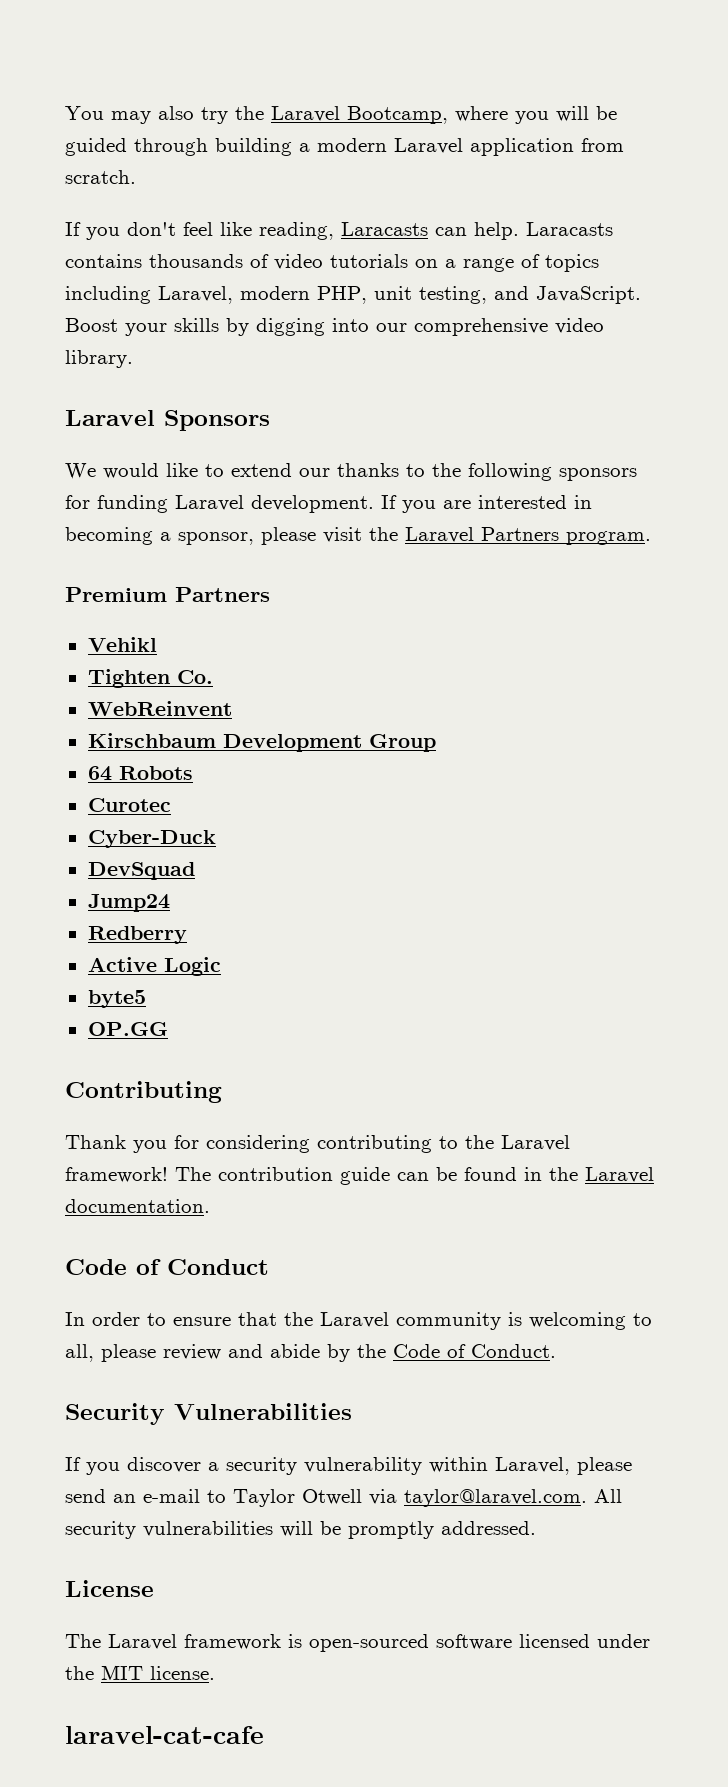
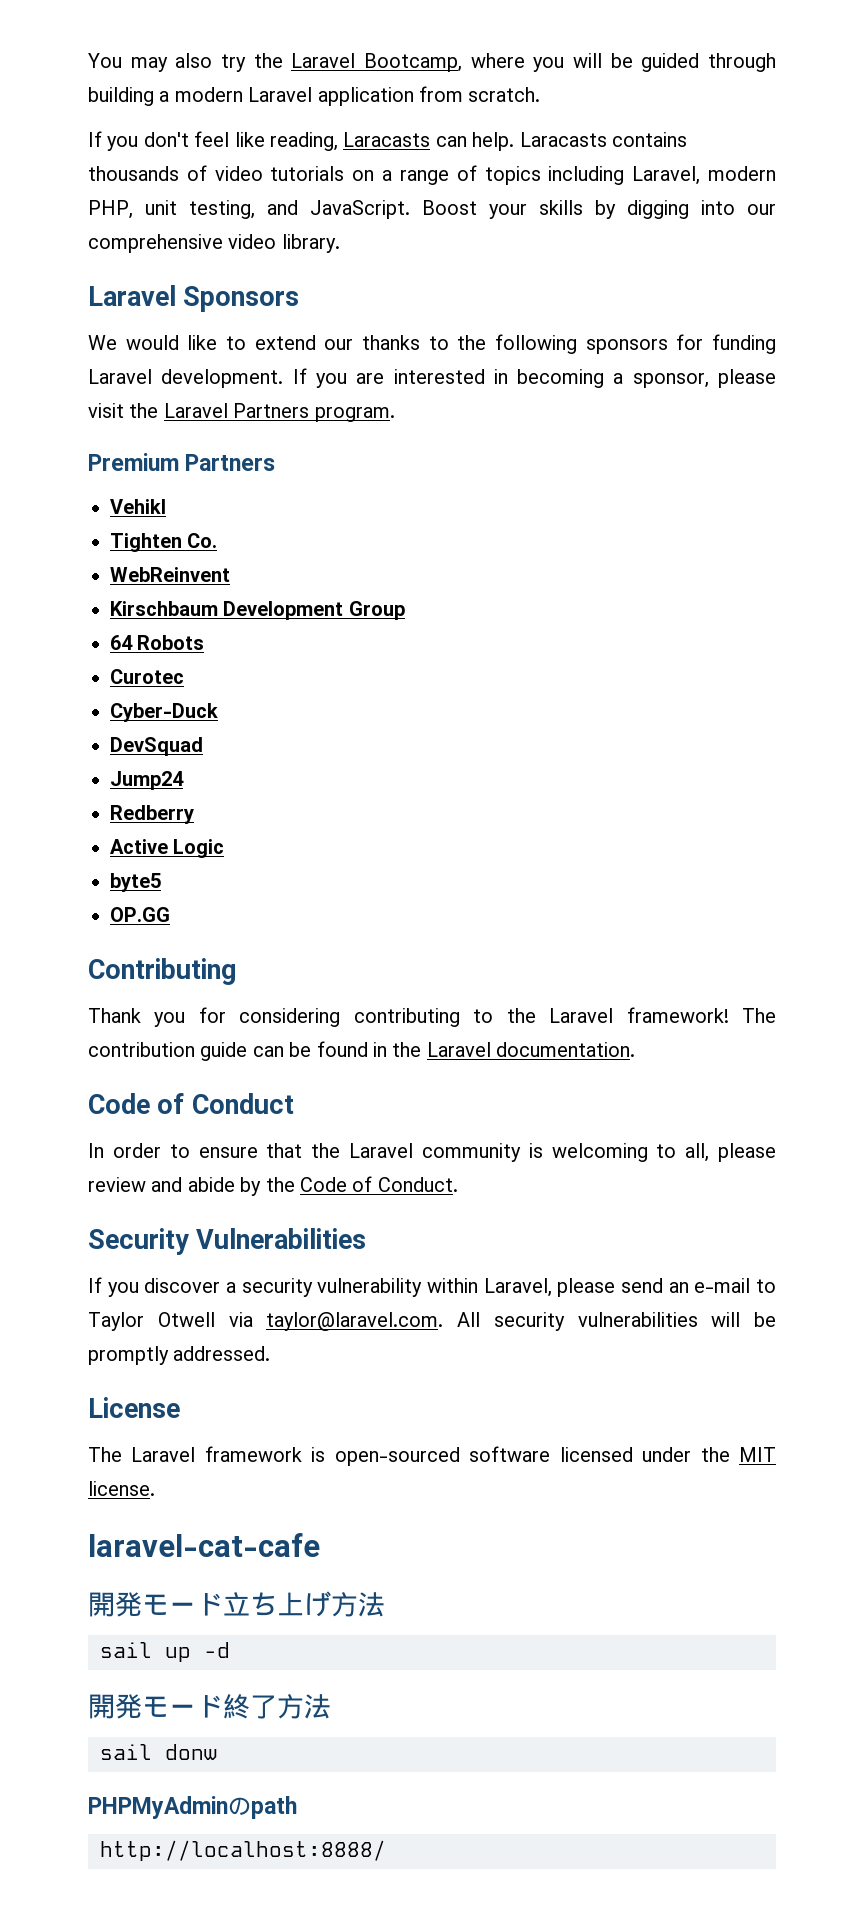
(264, 1735) none -> [88,1591,385,1617] [100,1642,230,1662] [88,1694,331,1719] [100,1744,217,1760] [88,1796,297,1819] [100,1840,386,1861] // 開発モード立ち上げ方法 // sail up -d // 開発モード終了方法 // sail donw // PHPMyAdminのpath // http://localhost:8888/

